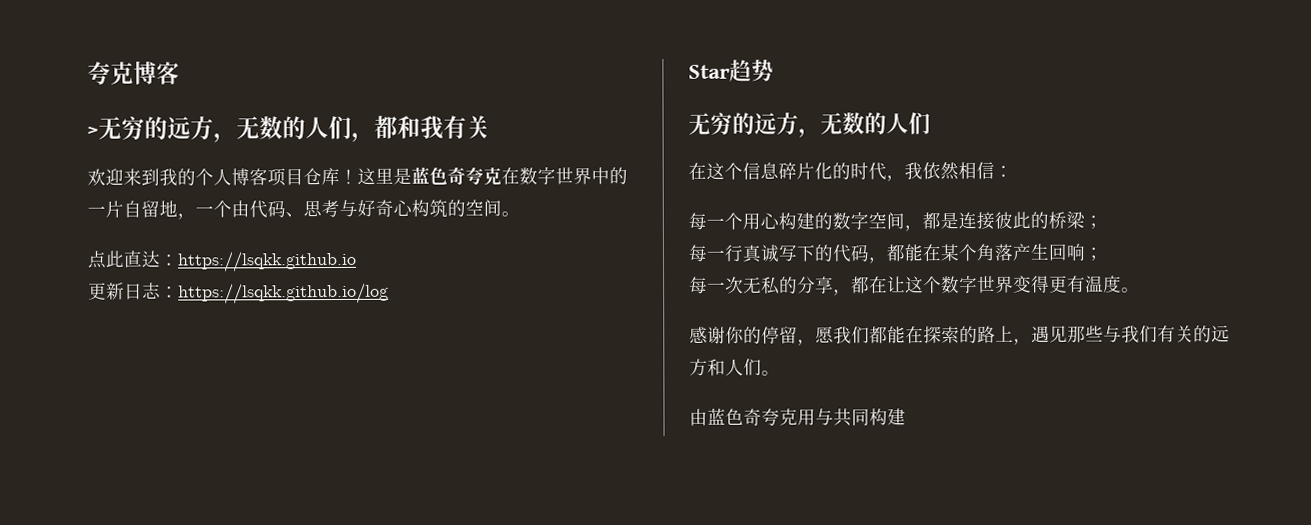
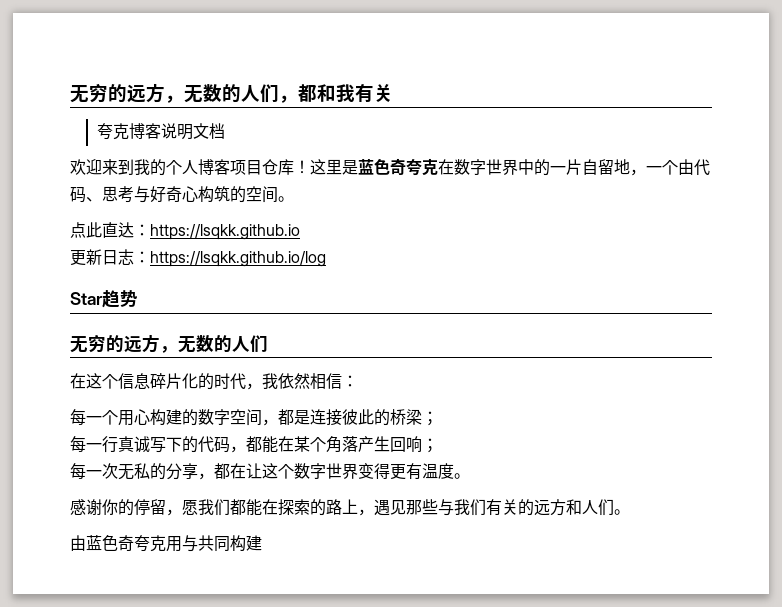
[87,61,180,85] [87,126,99,137] 夸克博客 // > -> (70, 94) none
(490, 127) none -> [97,123,226,140] // 夸克博客说明文档

